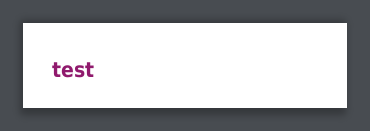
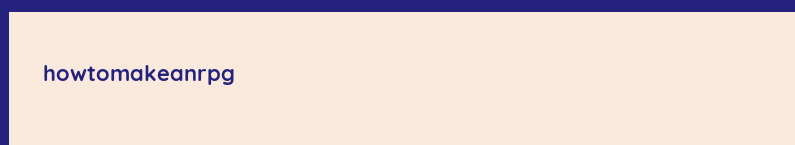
[52,62,94,78] test -> [43,65,235,85] howtomakeanrpg

